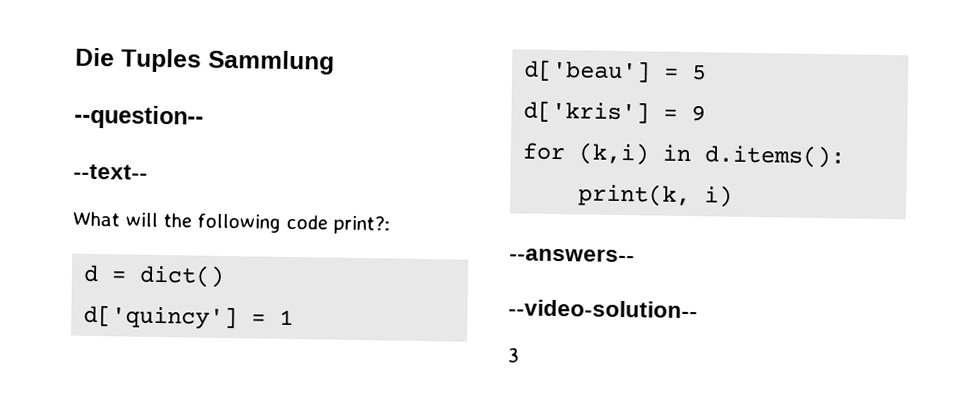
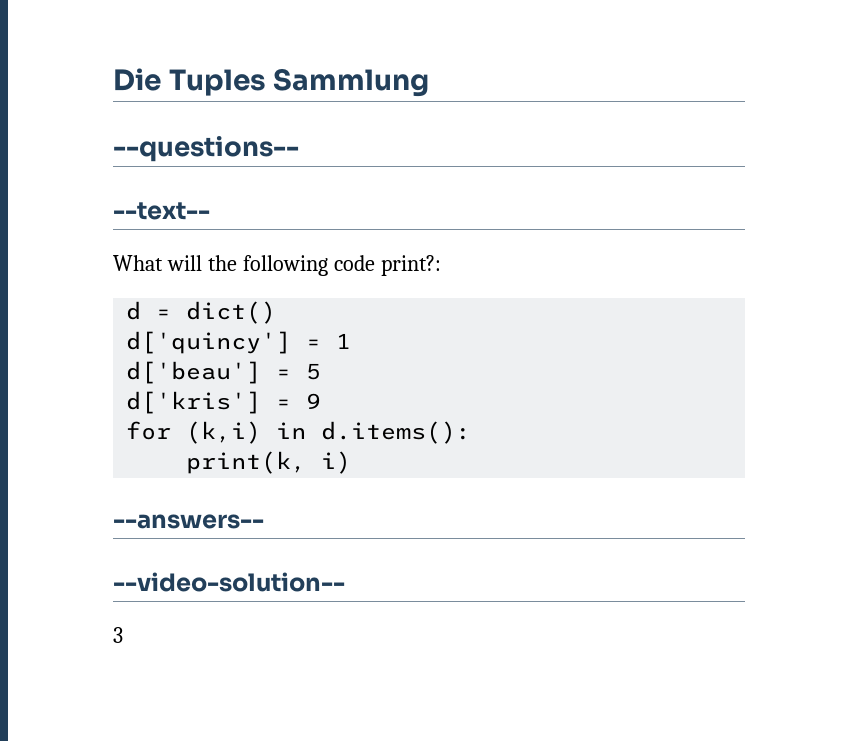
[74,104,204,130] --question-- -> [113,136,299,162] --questions--

